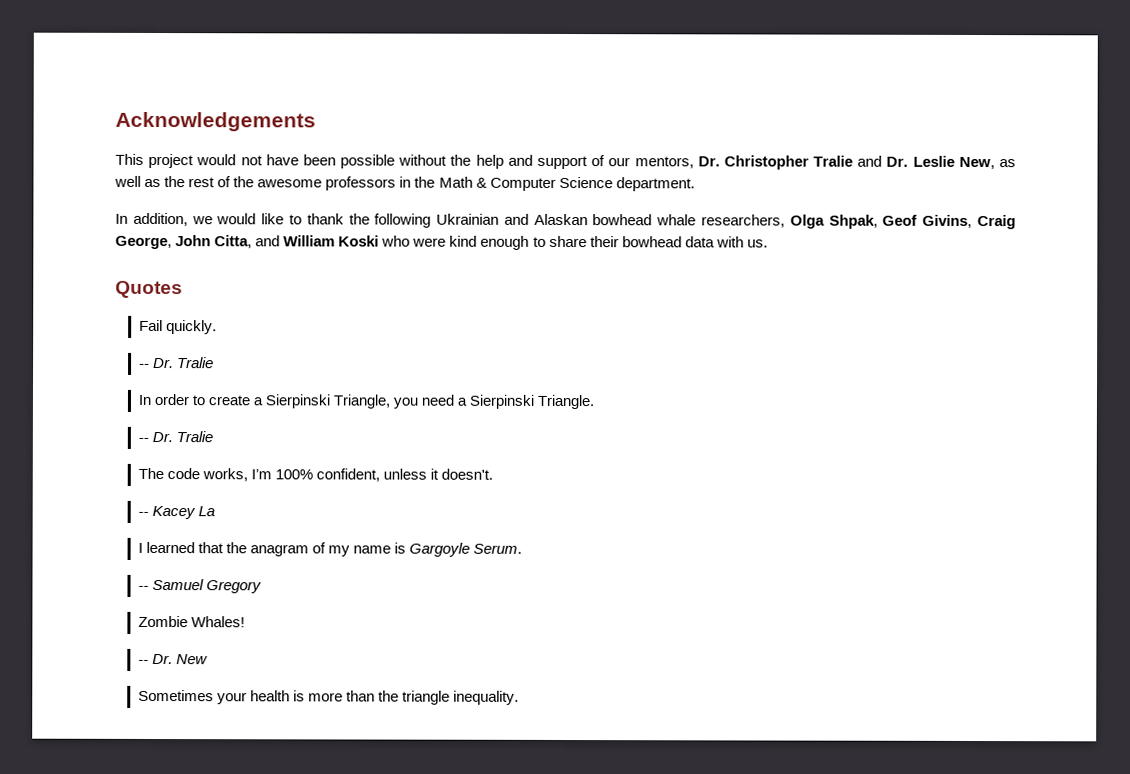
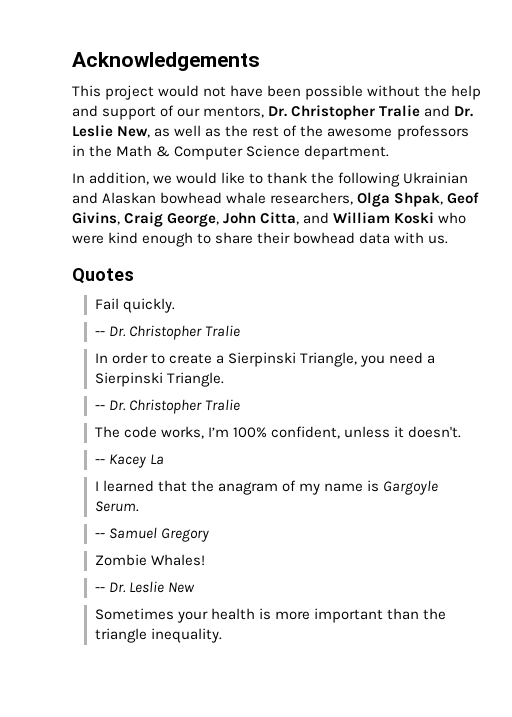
(174, 363) none -> [129,325,203,340] Christopher
(173, 437) none -> [129,399,203,414] Christopher
(173, 659) none -> [129,581,165,593] Leslie
(344, 697) none -> [314,608,384,623] important

